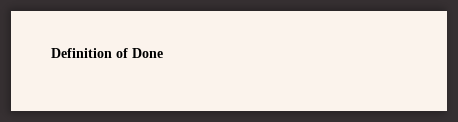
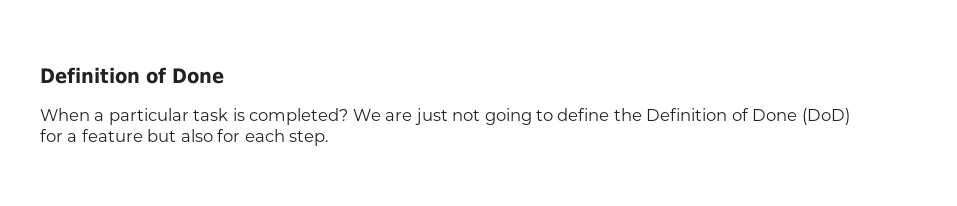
[51,48,163,58] Definition of Done -> [40,67,224,84] [40,108,850,125] [40,129,330,146] Definition of Done // When a particular task is completed? We are just not going to define the Definition of Done (DoD) for a feature but also for each step.

